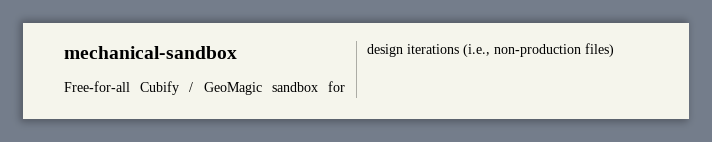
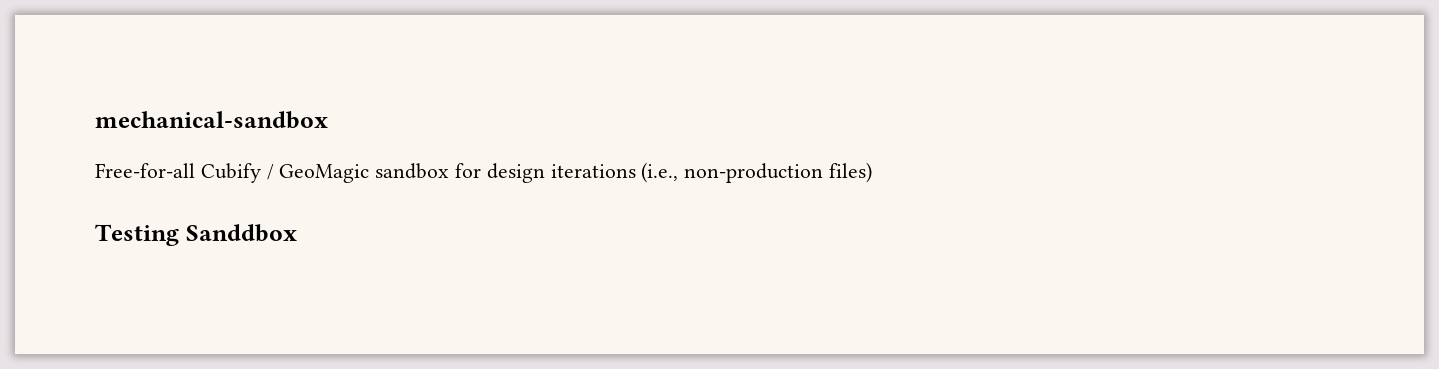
(614, 50) none -> [95,224,297,246] // Testing Sanddbox

